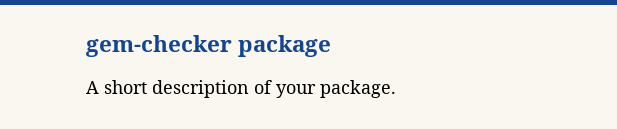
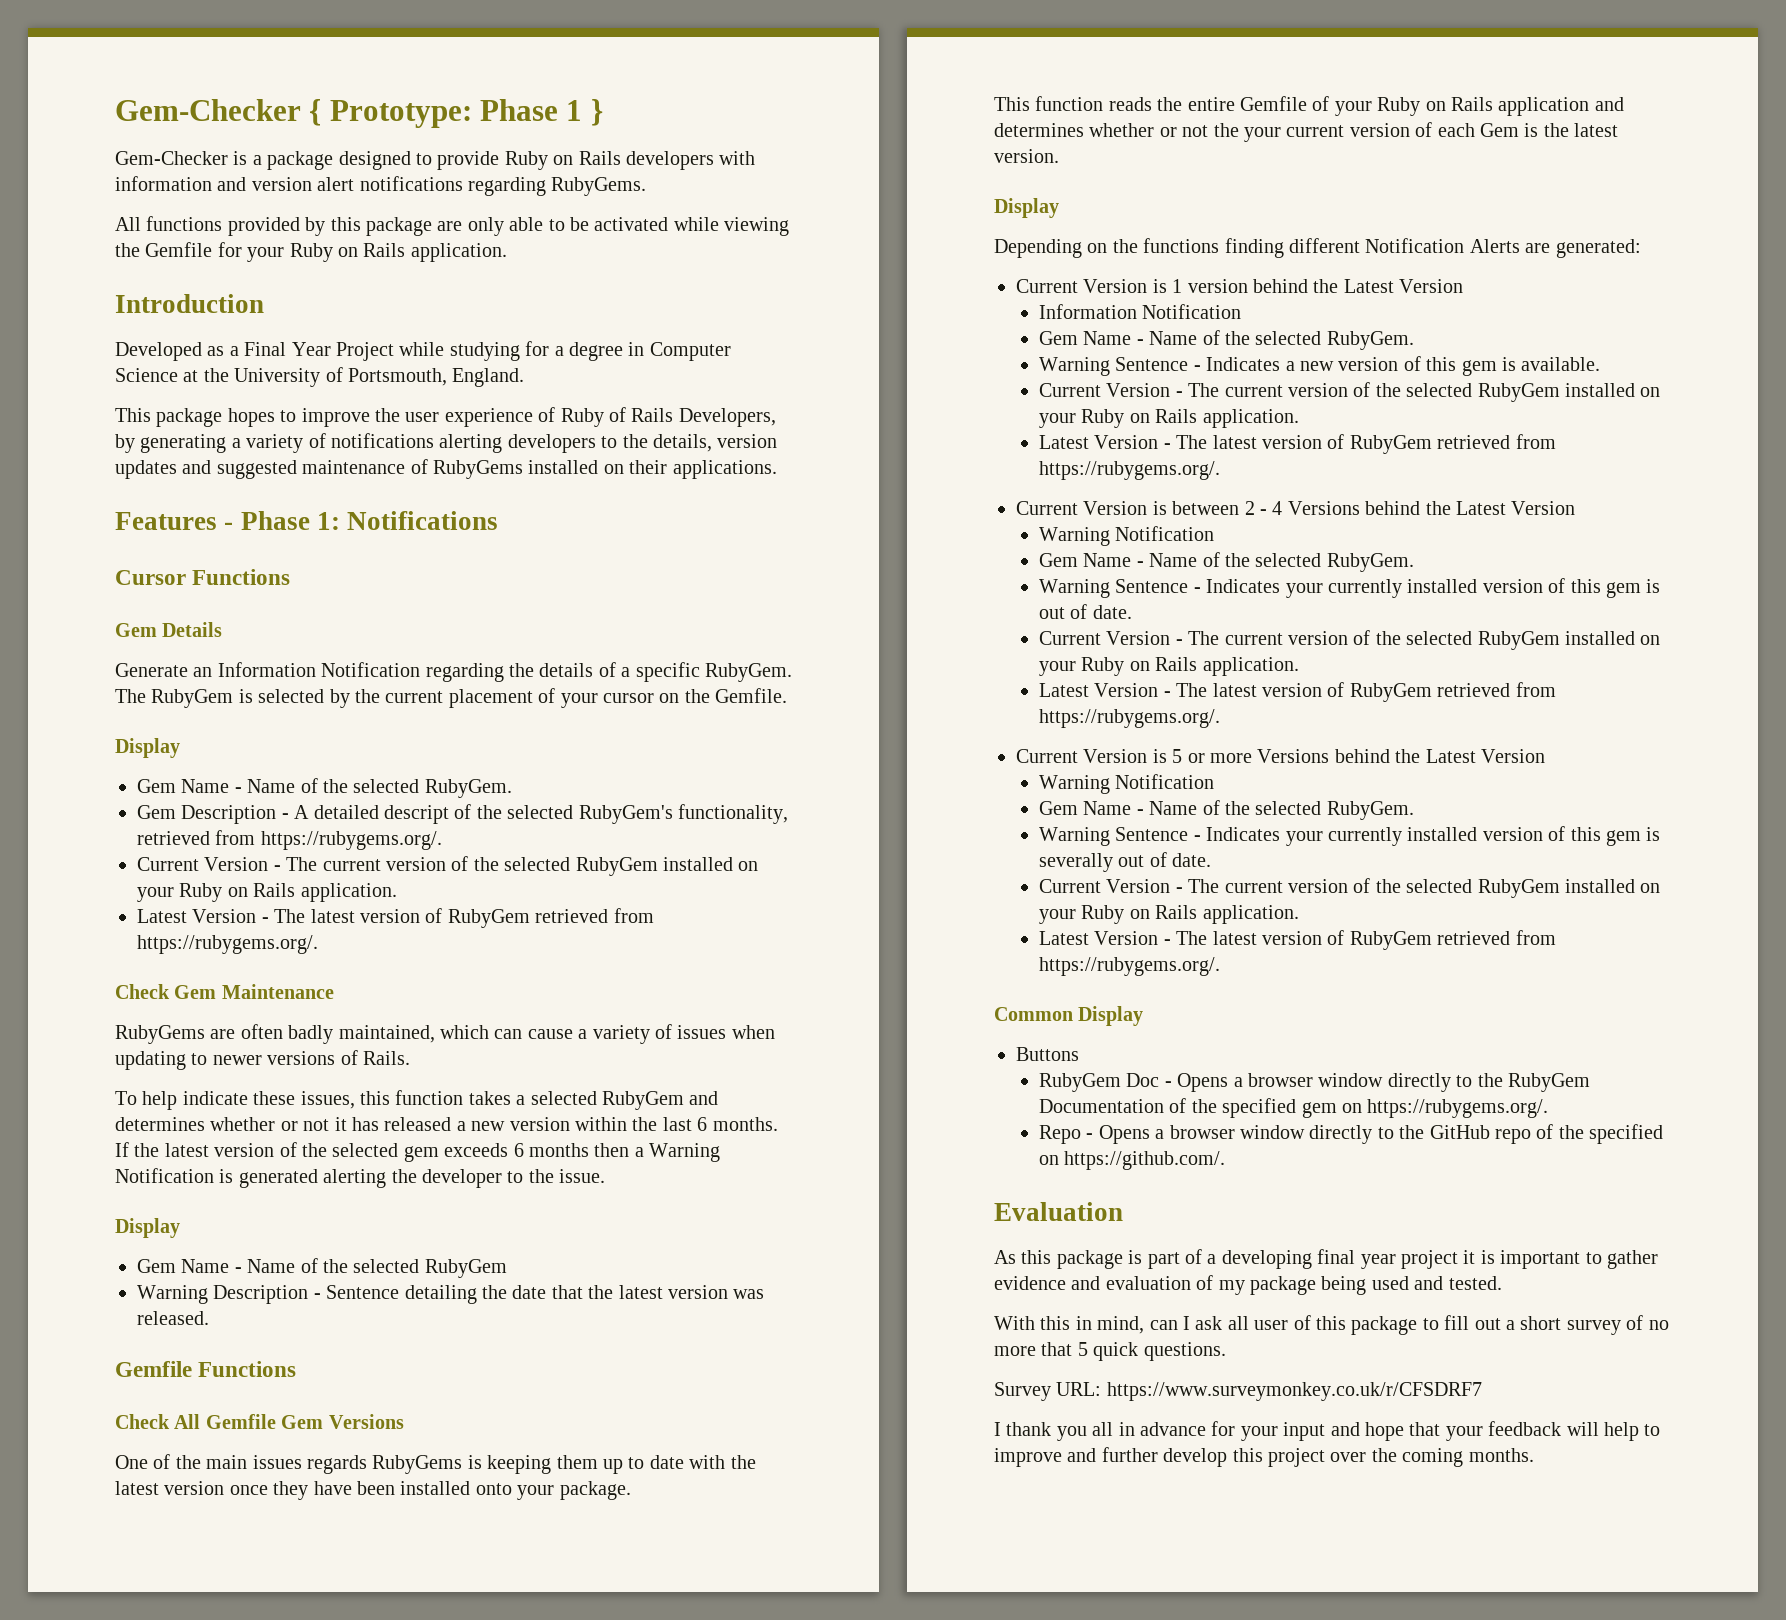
[86,35,332,57] [86,80,396,98] gem-checker package // A short description of your package. -> [115,99,603,128] [115,151,756,170] [115,176,647,196] [115,216,790,236] [115,242,507,262] [115,294,264,313] [115,341,731,361] [115,367,525,387] [115,407,776,427] [115,433,778,453] [115,459,777,479] [115,511,499,530] [115,569,291,585] [115,622,223,637] [115,662,792,682] [115,688,788,708] [115,738,180,758] [137,778,512,798] [137,804,788,824] [137,830,442,850] [137,856,759,876] [137,883,397,902] [137,908,654,928] [137,935,318,954] [115,984,334,999] [115,1024,775,1044] [115,1050,410,1070] [115,1090,719,1110] [115,1117,778,1131] [115,1142,721,1162] [115,1168,606,1188] [115,1218,180,1238] [137,1258,507,1278] [137,1285,765,1304] [137,1311,209,1325] [115,1361,297,1377] [115,1414,404,1429] [115,1454,756,1474] [115,1481,631,1500] [994,96,1624,116] [994,122,1619,142] [994,149,1059,163] [994,198,1059,218] [994,238,1641,258] [1016,279,1464,293] [1039,304,1242,319] [1039,330,1414,350] [1039,356,1601,376] [1039,382,1661,402] [1039,409,1299,428] [1039,434,1556,454] [1039,461,1221,480] [1016,501,1576,515] [1039,526,1215,546] [1039,552,1414,572] [1039,578,1661,598] [1039,604,1132,619] [1039,630,1661,650] [1039,657,1299,676] [1039,682,1556,702] [1039,709,1221,728] [1016,749,1545,763] [1039,774,1215,794] [1039,800,1414,820] [1039,826,1661,846] [1039,852,1212,872] [1039,878,1661,898] [1039,905,1299,924] [1039,930,1556,950] [1039,957,1221,976] [994,1006,1144,1026] [1016,1047,1079,1061] [1039,1073,1591,1092] [1039,1098,1549,1118] [1039,1124,1664,1144] [1039,1151,1226,1170] [994,1202,1123,1221] [994,1249,1658,1269] [994,1275,1502,1295] [994,1315,1669,1335] [994,1342,1226,1361] [994,1382,1482,1401] [994,1421,1661,1441] [994,1447,1534,1467] Gem-Checker { Prototype: Phase 1 } // Gem-Checker is a package designed to provide Ruby on Rails developers with information and version alert notifications regarding RubyGems. // All functions provided by this package are only able to be activated while viewing the Gemfile for your Ruby on Rails application. // Introduction // Developed as a Final Year Project while studying for a degree in Computer Science at the University of Portsmouth, England. // This package hopes to improve the user experience of Ruby of Rails Developers, by generating a variety of notifications alerting developers to the details, version updates and suggested maintenance of RubyGems installed on their applications. // Features - Phase 1: Notifications // Cursor Functions // Gem Details // Generate an Information Notification regarding the details of a specific RubyGem. The RubyGem is selected by the current placement of your cursor on the Gemfile. // Display // Gem Name - Name of the selected RubyGem. // Gem Description - A detailed descript of the selected RubyGem's functionality, retrieved from https://rubygems.org/. // Current Version - The current version of the selected RubyGem installed on your Ruby on Rails application. // Latest Version - The latest version of RubyGem retrieved from https://rubygems.org/. // Check Gem Maintenance // RubyGems are often badly maintained, which can cause a variety of issues when updating to newer versions of Rails. // To help indicate these issues, this function takes a selected RubyGem and determines whether or not it has released a new version within the last 6 months. If the latest version of the selected gem exceeds 6 months then a Warning Notification is generated alerting the developer to the issue. // Display // Gem Name - Name of the selected RubyGem // Warning Description - Sentence detailing the date that the latest version was released. // Gemfile Functions // Check All Gemfile Gem Versions // One of the main issues regards RubyGems is keeping them up to date with the latest version once they have been installed onto your package. // This function reads the entire Gemfile of your Ruby on Rails application and determines whether or not the your current version of each Gem is the latest version. // Display // Depending on the functions finding different Notification Alerts are generated: // Current Version is 1 version behind the Latest Version // Information Notification // Gem Name - Name of the selected RubyGem. // Warning Sentence - Indicates a new version of this gem is available. // Current Version - The current version of the selected RubyGem installed on your Ruby on Rails application. // Latest Version - The latest version of RubyGem retrieved from https://rubygems.org/. // Current Version is between 2 - 4 Versions behind the Latest Version // Warning Notification // Gem Name - Name of the selected RubyGem. // Warning Sentence - Indicates your currently installed version of this gem is out of date. // Current Version - The current version of the selected RubyGem installed on your Ruby on Rails application. // Latest Version - The latest version of RubyGem retrieved from https://rubygems.org/. // Current Version is 5 or more Versions behind the Latest Version // Warning Notification // Gem Name - Name of the selected RubyGem. // Warning Sentence - Indicates your currently installed version of this gem is severally out of date. // Current Version - The current version of the selected RubyGem installed on your Ruby on Rails application. // Latest Version - The latest version of RubyGem retrieved from https://rubygems.org/. // Common Display // Buttons // RubyGem Doc - Opens a browser window directly to the RubyGem Documentation of the specified gem on https://rubygems.org/. // Repo - Opens a browser window directly to the GitHub repo of the specified on https://github.com/. // Evaluation // As this package is part of a developing final year project it is important to gather evidence and evaluation of my package being used and tested. // With this in mind, can I ask all user of this package to fill out a short survey of no more that 5 quick questions. // Survey URL: https://www.surveymonkey.co.uk/r/CFSDRF7 // I thank you all in advance for your input and hope that your feedback will help to improve and further develop this project over the coming months.

